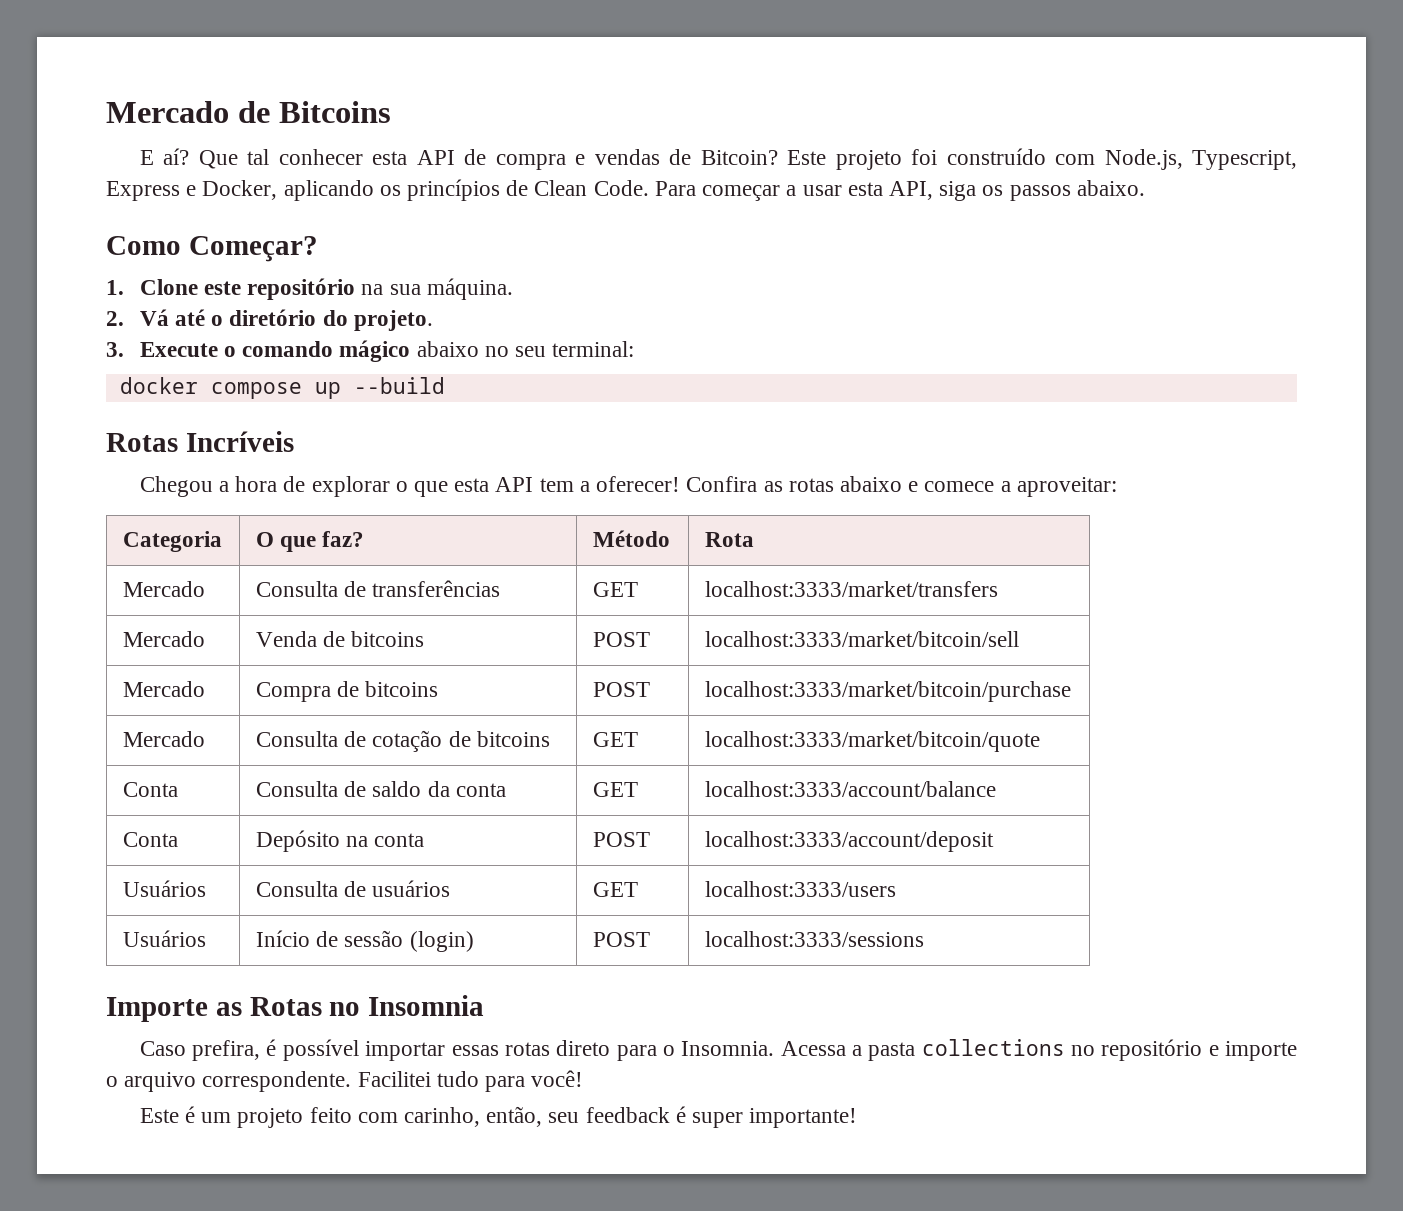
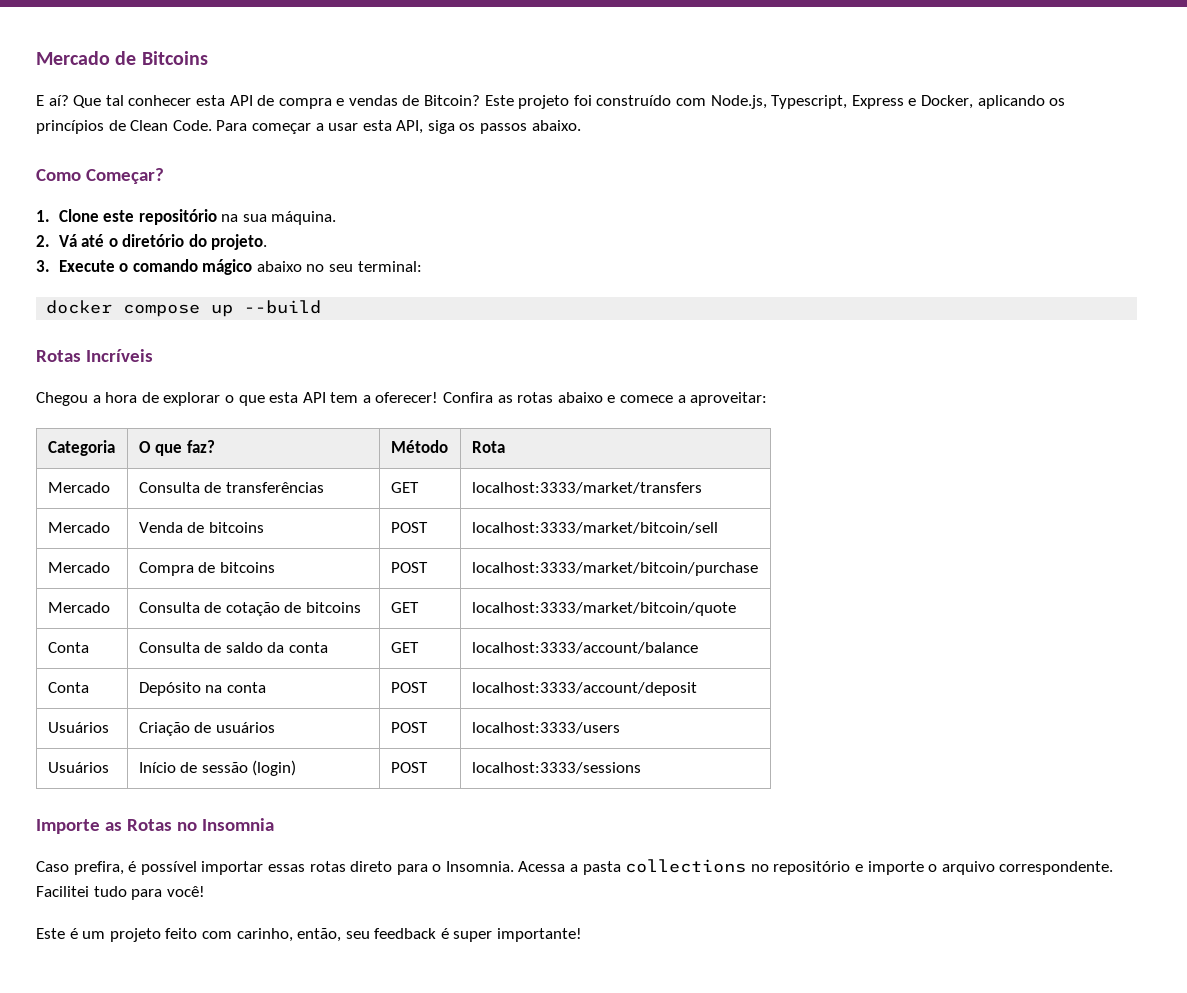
[255,881,338,897] Consulta -> [138,722,190,736] Criação
[592,882,638,897] GET -> [390,722,428,733] POST

